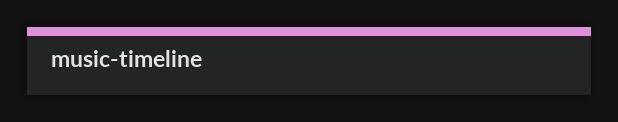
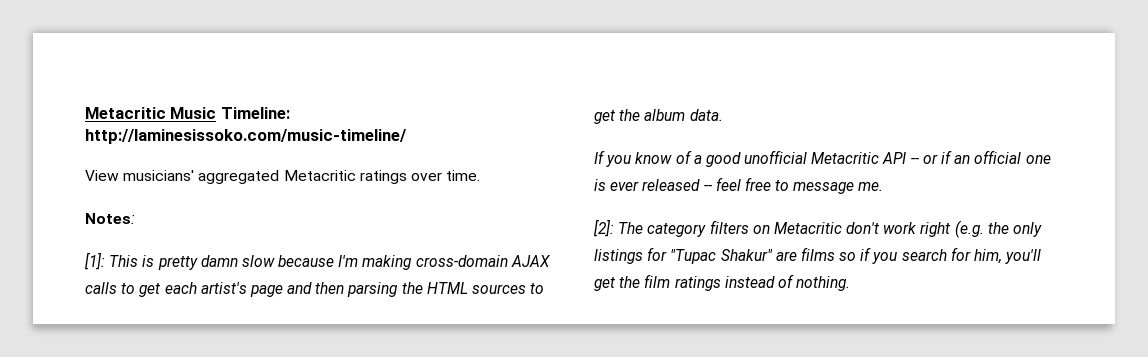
[51,50,202,67] music-timeline -> [85,107,290,119] [85,129,406,144] [85,170,481,184] [85,213,135,224] [85,252,551,270] [85,282,545,297] [594,109,723,124] [594,150,1051,167] [594,177,884,194] [594,219,1043,238] [594,247,1042,264] [594,274,851,291] Metacritic Music Timeline: http://laminesissoko.com/music-timeline/ // View musicians' aggregated Metacritic ratings over time. // Notes: // [1]: This is pretty damn slow because I'm making cross-domain AJAX calls to get each artist's page and then parsing the HTML sources to get the album data. // If you know of a good unofficial Metacritic API -- or if an official one is ever released -- feel free to message me. // [2]: The category filters on Metacritic don't work right (e.g. the only listings for "Tupac Shakur" are films so if you search for him, you'll get the film ratings instead of nothing.

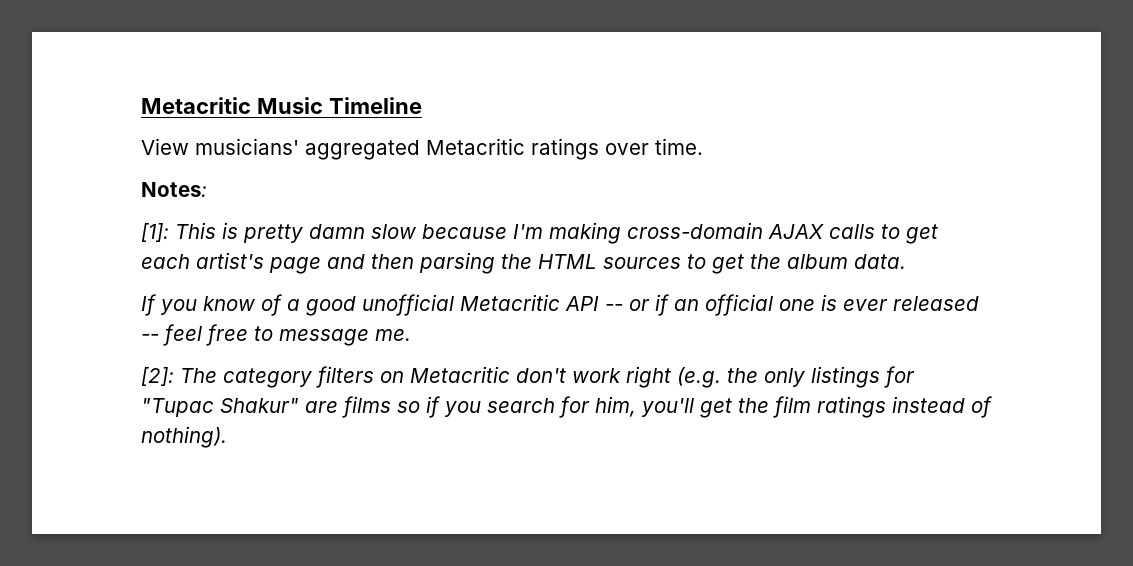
[220,107,290,119] [85,129,406,144] Timeline: http://laminesissoko.com/music-timeline/ -> [328,97,422,114] Timeline
[796,276,851,291] nothing. -> [141,426,227,448] nothing).

